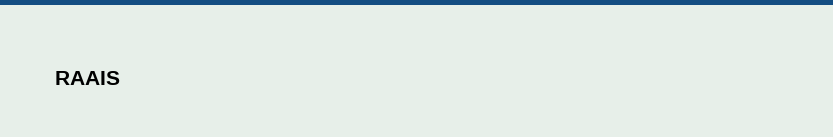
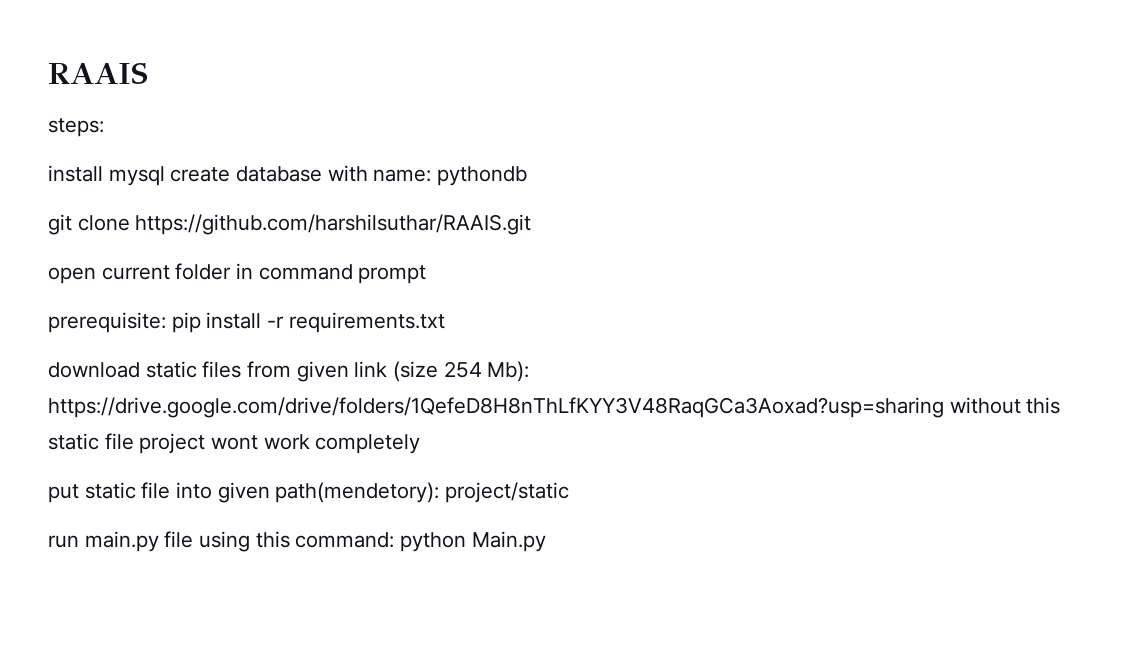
(120, 78) none -> [48,118,104,137] [48,165,528,186] [48,214,532,235] [48,263,427,284] [48,312,445,333] [48,361,530,382] [48,397,1061,418] [48,433,421,454] [48,482,570,503] [48,531,546,552] // steps: // install mysql create database with name: pythondb // git clone https://github.com/harshilsuthar/RAAIS.git // open current folder in command prompt // prerequisite: pip install -r requirements.txt // download static files from given link (size 254 Mb): https://drive.google.com/drive/folders/1QefeD8H8nThLfKYY3V48RaqGCa3Aoxad?usp=sharing without this static file project wont work completely // put static file into given path(mendetory): project/static // run main.py file using this command: python Main.py

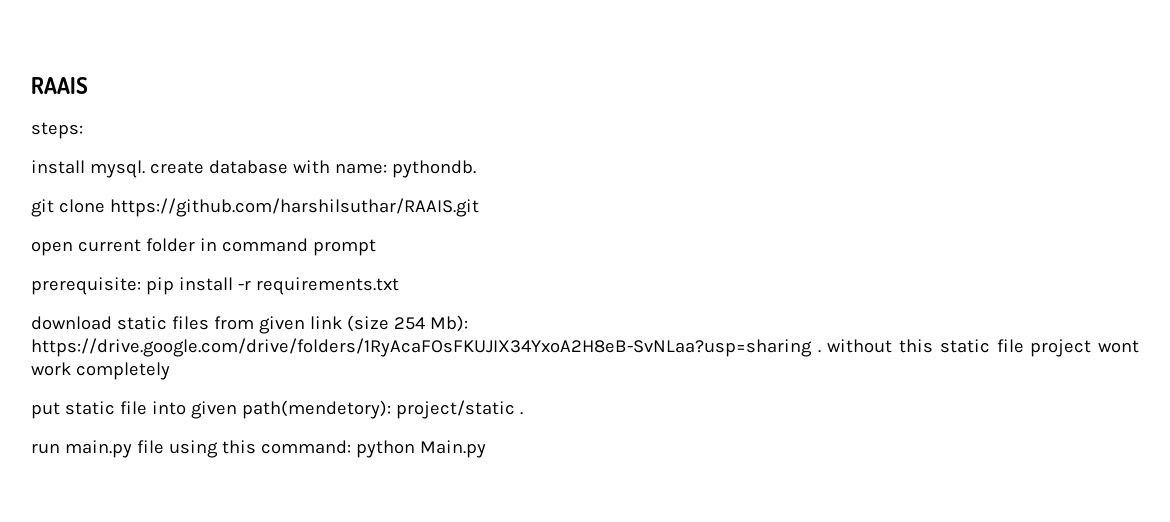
[108,166,165,186] mysql -> [89,160,145,178] mysql.
[437,166,528,186] pythondb -> [391,160,476,178] pythondb.
[48,397,944,418] https://drive.google.com/drive/folders/1QefeD8H8nThLfKYY3V48RaqGCa3Aoxad?usp=sharing -> [31,338,821,357] https://drive.google.com/drive/folders/1RyAcaFOsFKUJIX34YxoA2H8eB-SvNLaa?usp=sharing .
(570, 492) none -> [519,412,523,415] .

